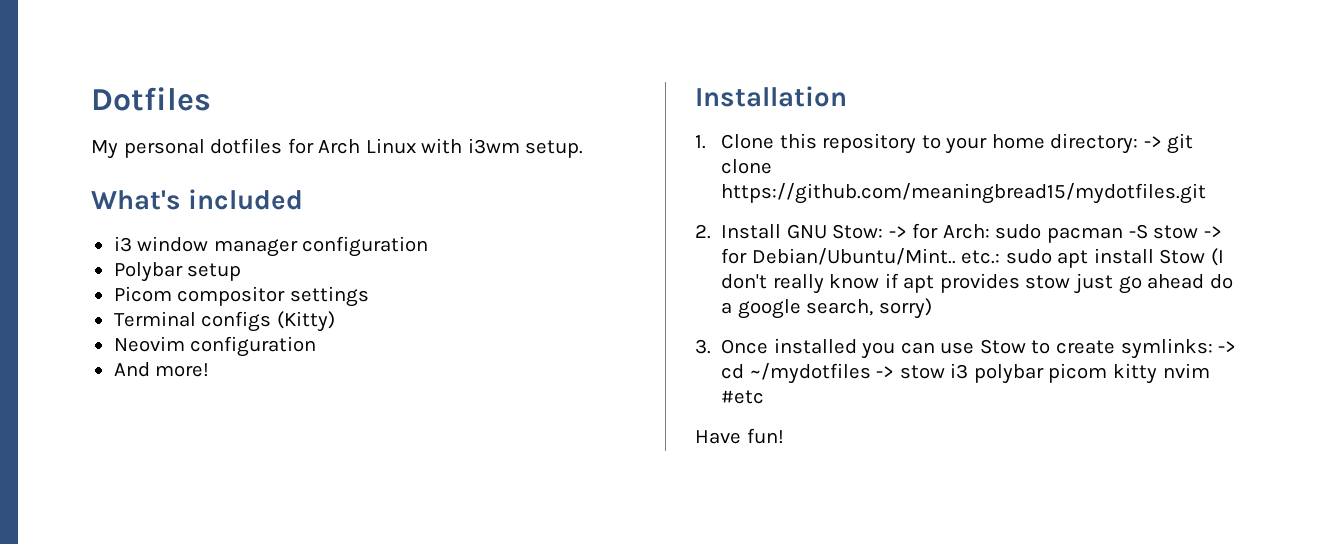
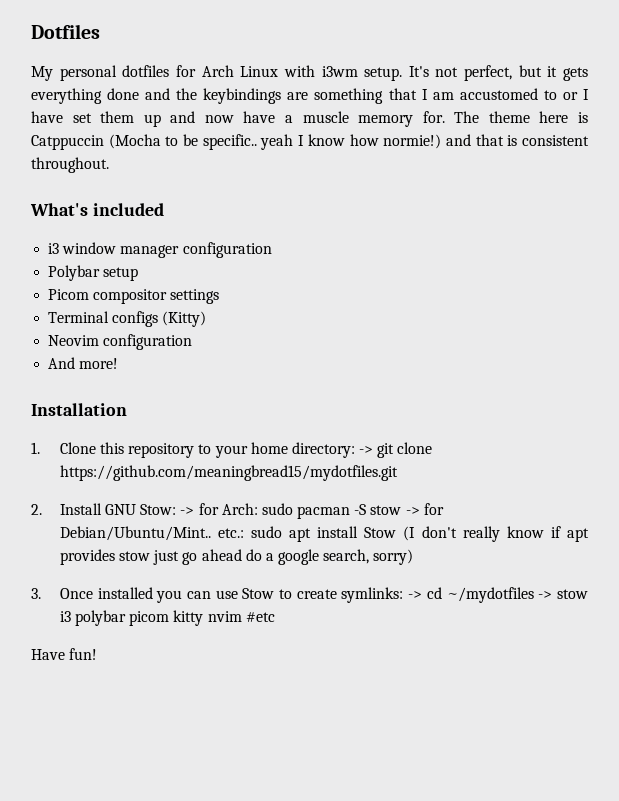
(584, 149) none -> [408,65,589,81] [31,88,590,104] [31,111,588,127] [31,134,589,150] [31,157,109,173] It's not perfect, but it gets everything done and the keybindings are something that I am accustomed to or I have set them up and now have a muscle memory for. The theme here is Catppuccin (Mocha to be specific.. yeah I know how normie!) and that is consistent throughout.

